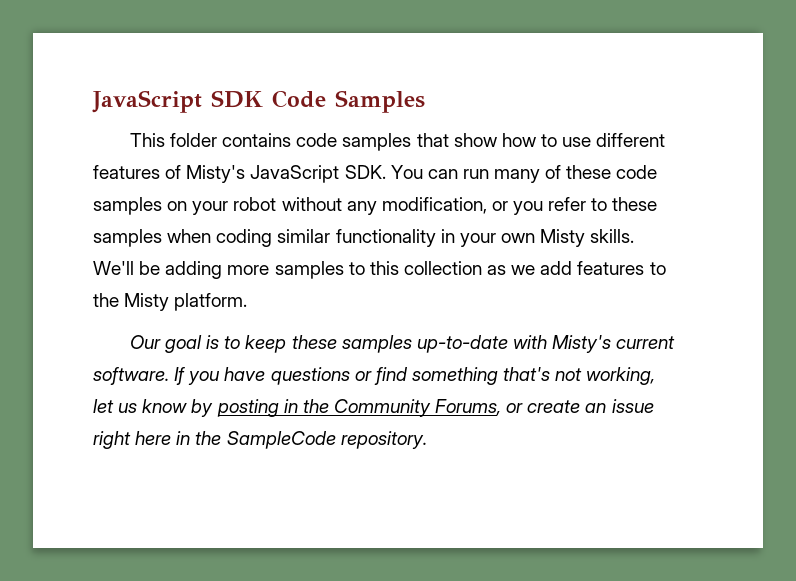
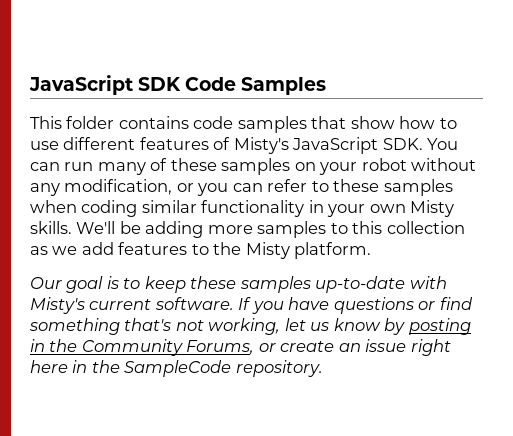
[616,165,658,179] code -> (217, 164) none
(544, 208) none -> [232,183,263,192] can

